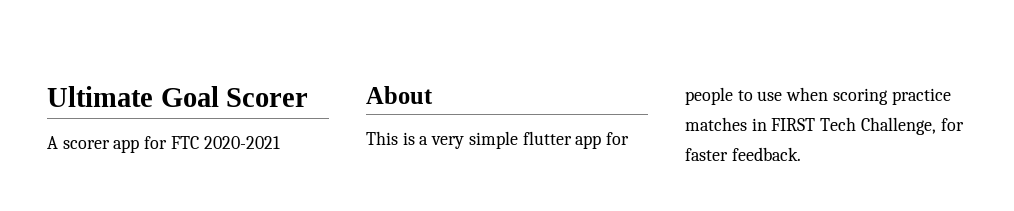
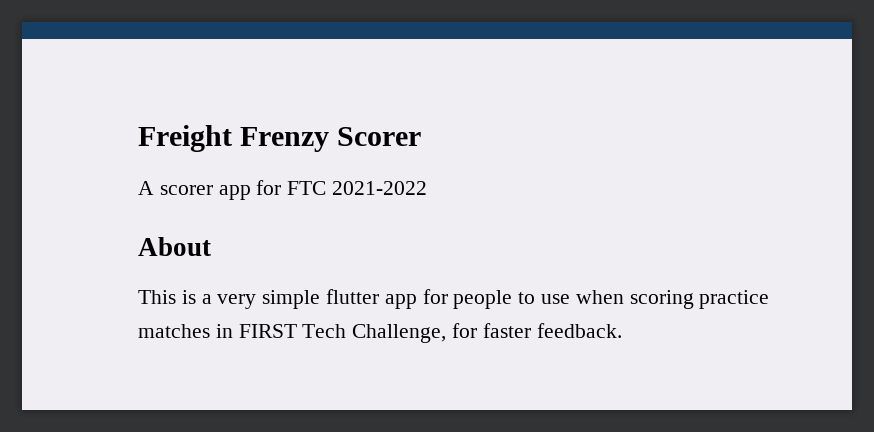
[47,86,219,107] Ultimate Goal -> [138,125,330,152] Freight Frenzy
[203,136,280,149] 2020-2021 -> [332,181,428,195] 2021-2022

